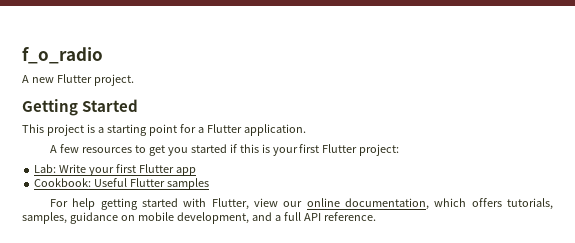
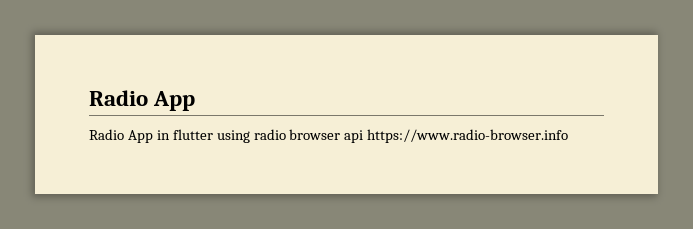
[22,47,103,64] [22,74,134,86] [22,99,139,116] [22,124,306,136] [49,144,400,156] [34,164,196,176] [34,178,210,190] [49,198,554,210] [22,212,376,224] f_o_radio // A new Flutter project. // Getting Started // This project is a starting point for a Flutter application. // A few resources to get you started if this is your first Flutter project: // Lab: Write your first Flutter app // Cookbook: Useful Flutter samples // For help getting started with Flutter, view our online documentation, which offers tutorials, samples, guidance on mobile development, and a full API reference. -> [89,90,196,111] [89,129,569,143] Radio App // Radio App in flutter using radio browser api https://www.radio-browser.info

